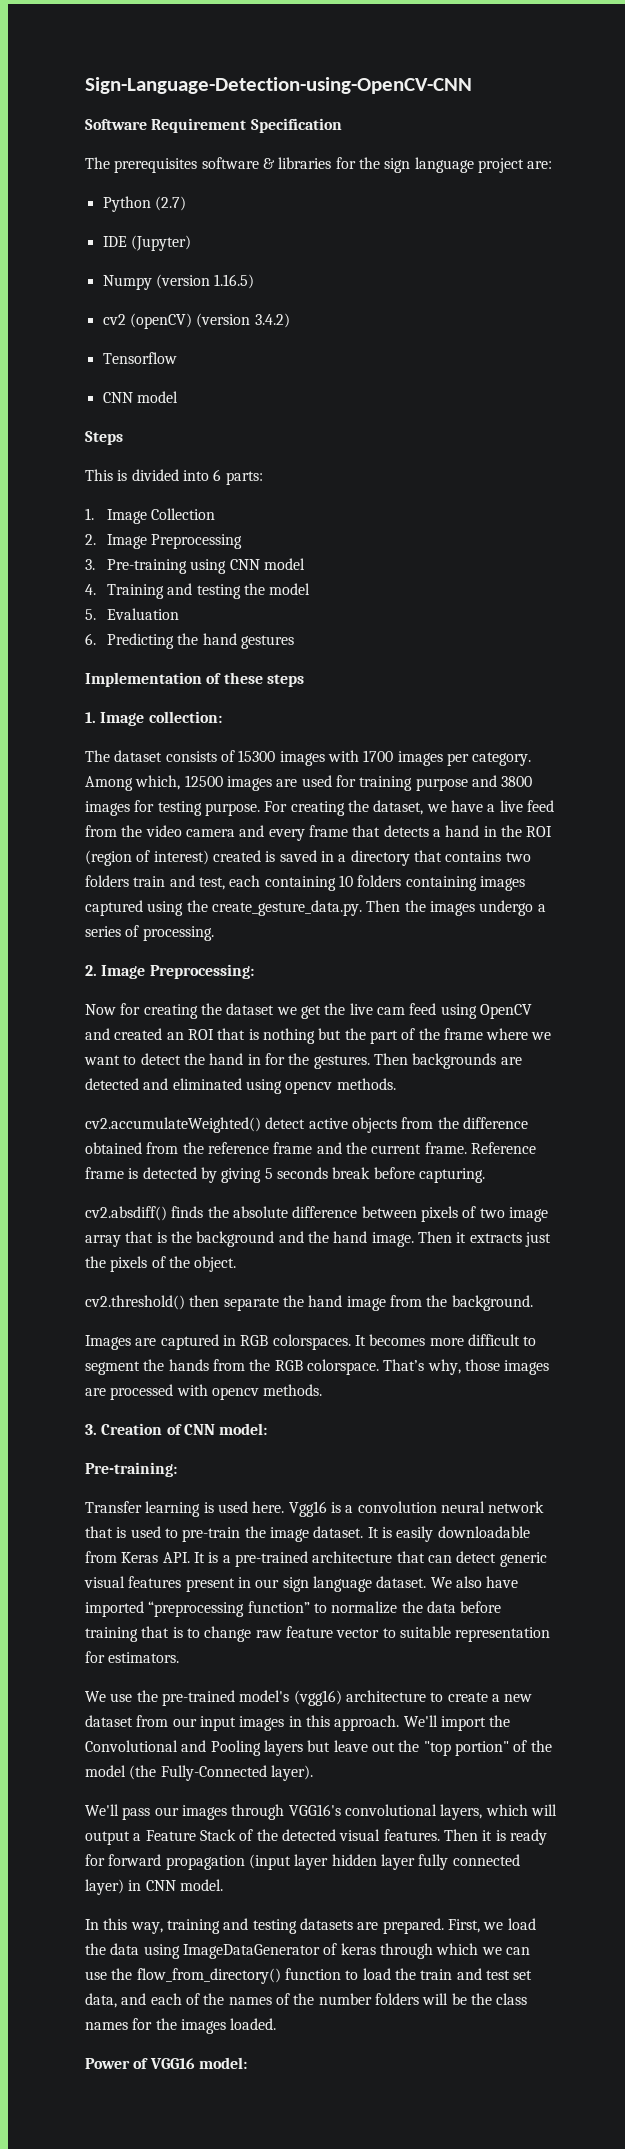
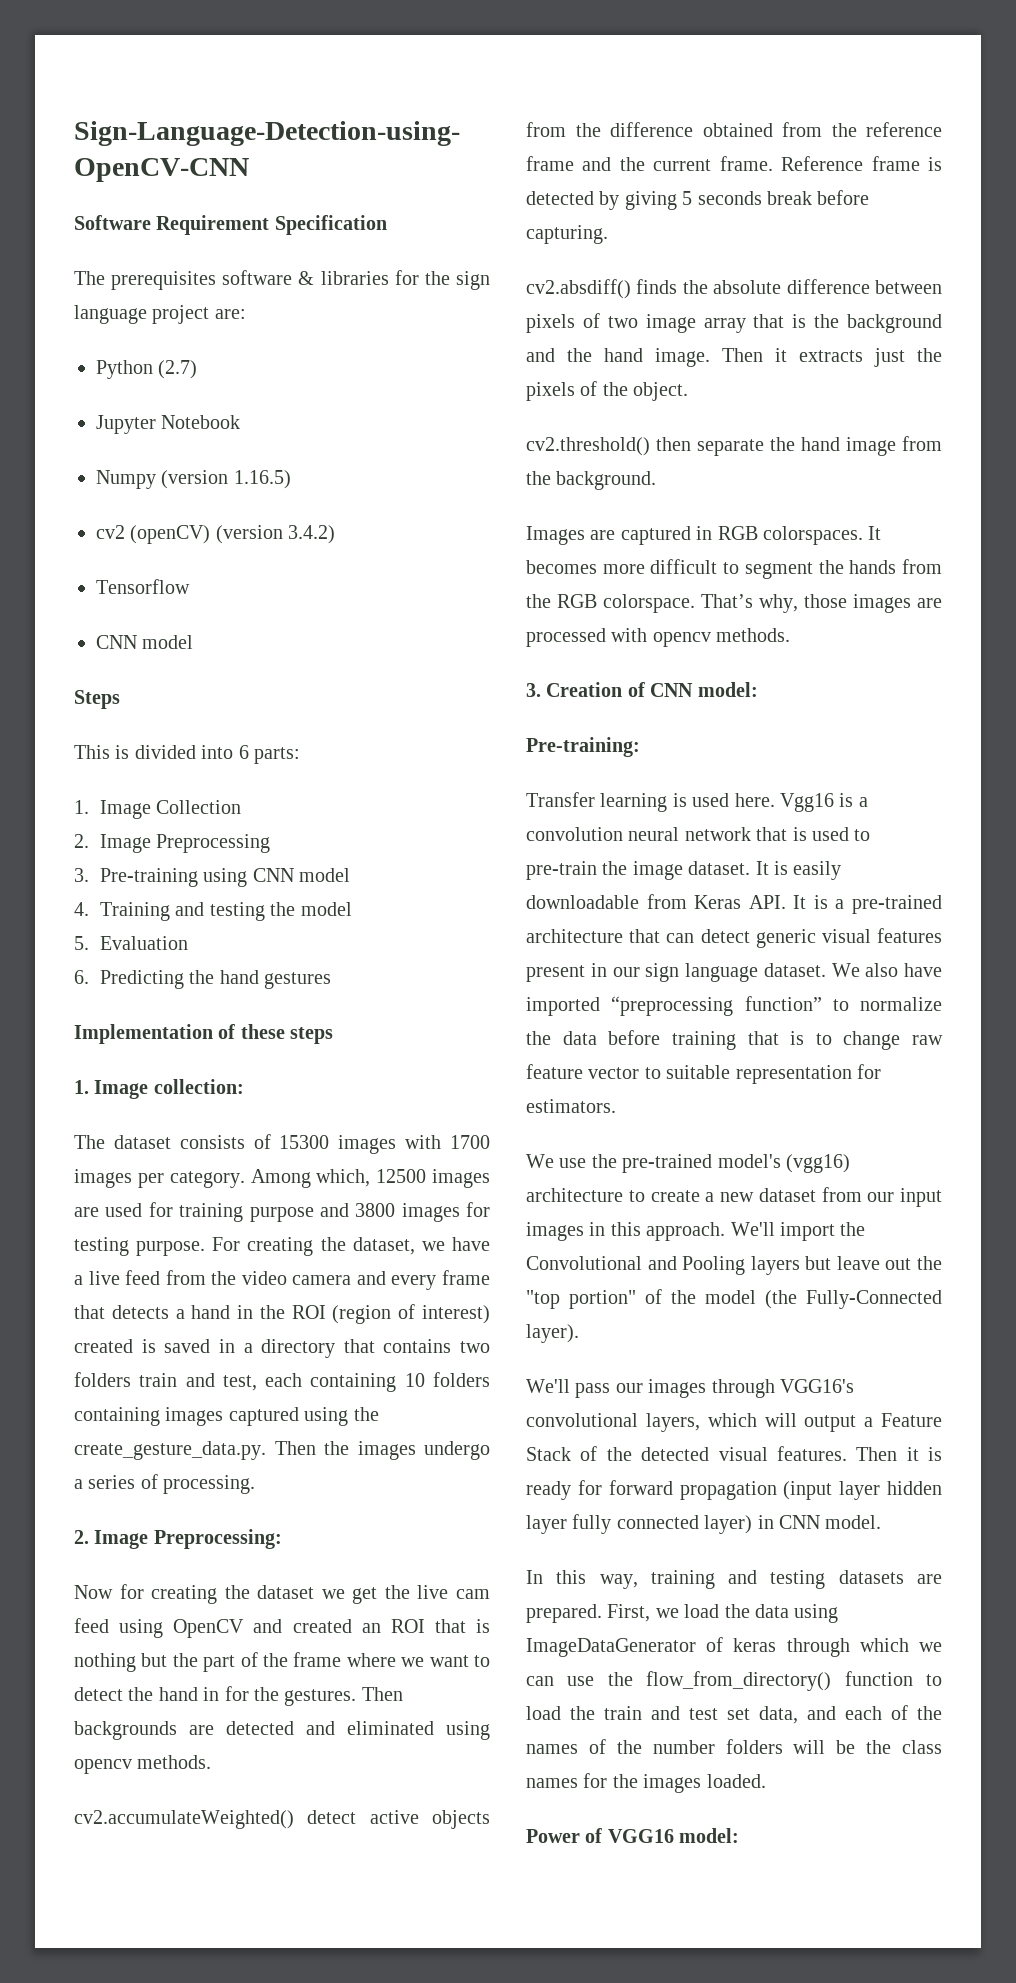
[102,235,191,251] IDE (Jupyter) -> [96,415,241,434] Jupyter Notebook

